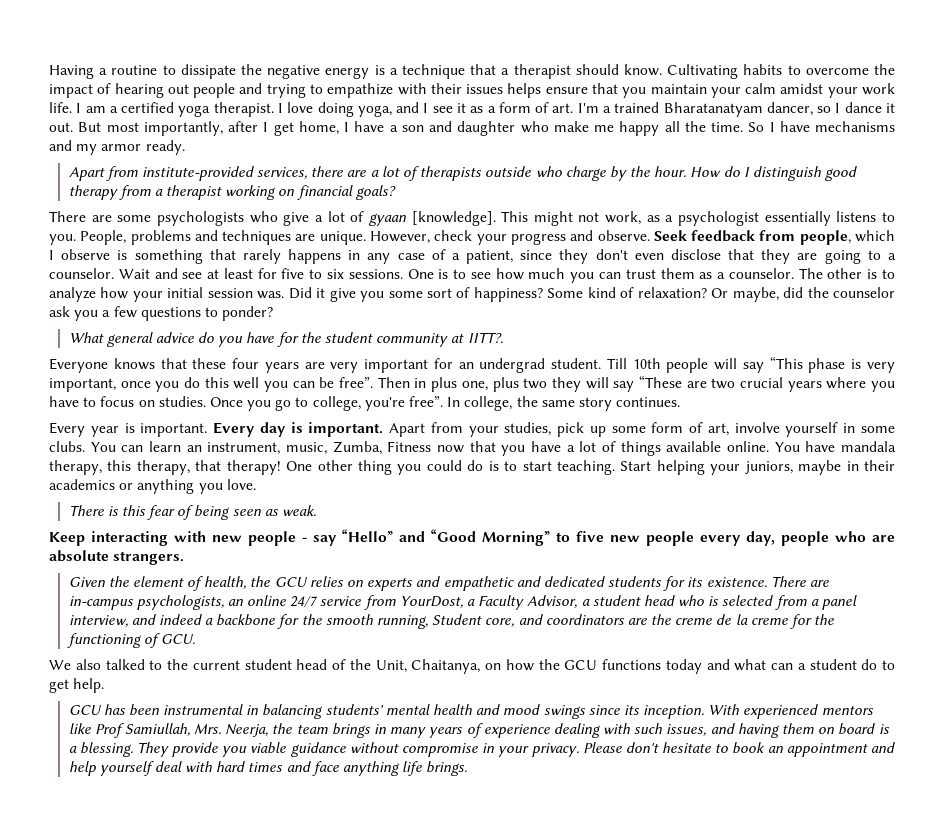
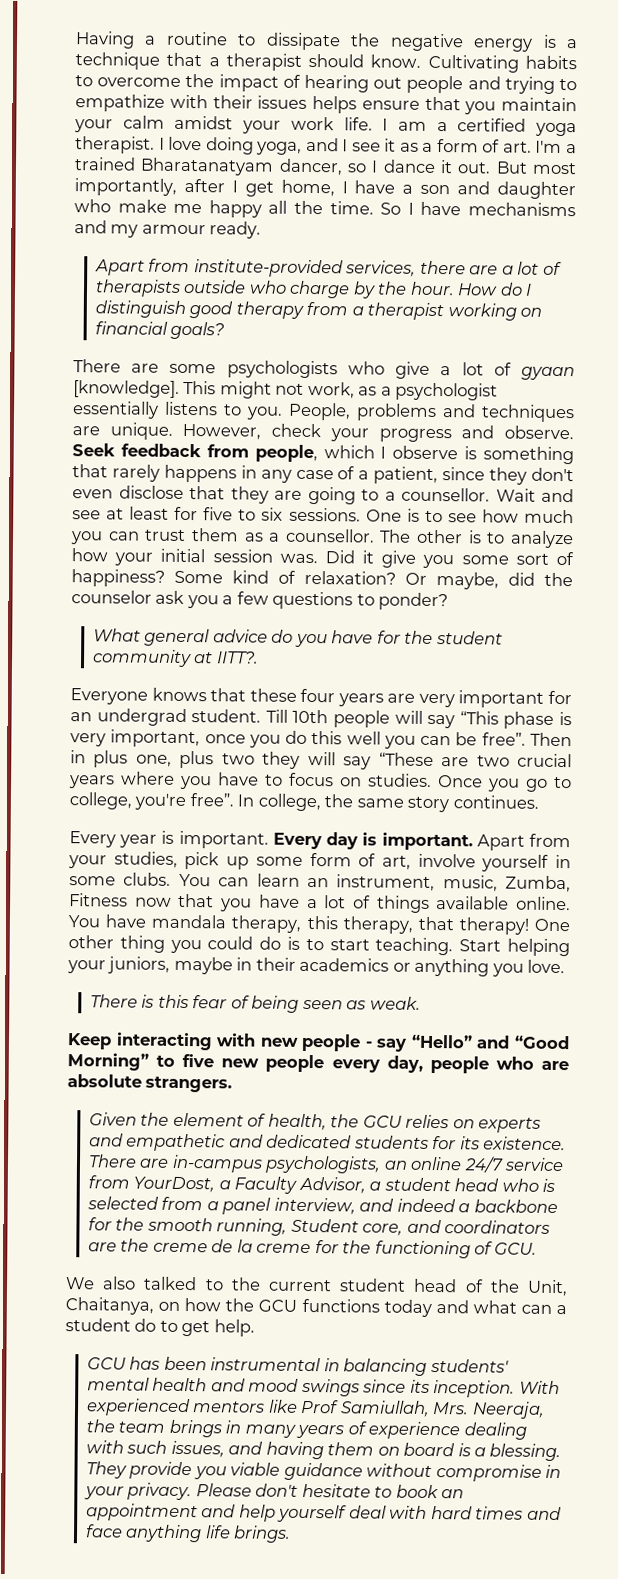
[101,144,142,151] armor -> [141,224,206,235] armour
[49,268,114,279] counselor. -> [401,487,490,502] counsellor.
[728,268,794,279] counselor. -> [284,528,375,543] counsellor.
[225,724,269,737] Neerja, -> [471,1401,545,1419] Neeraja,

